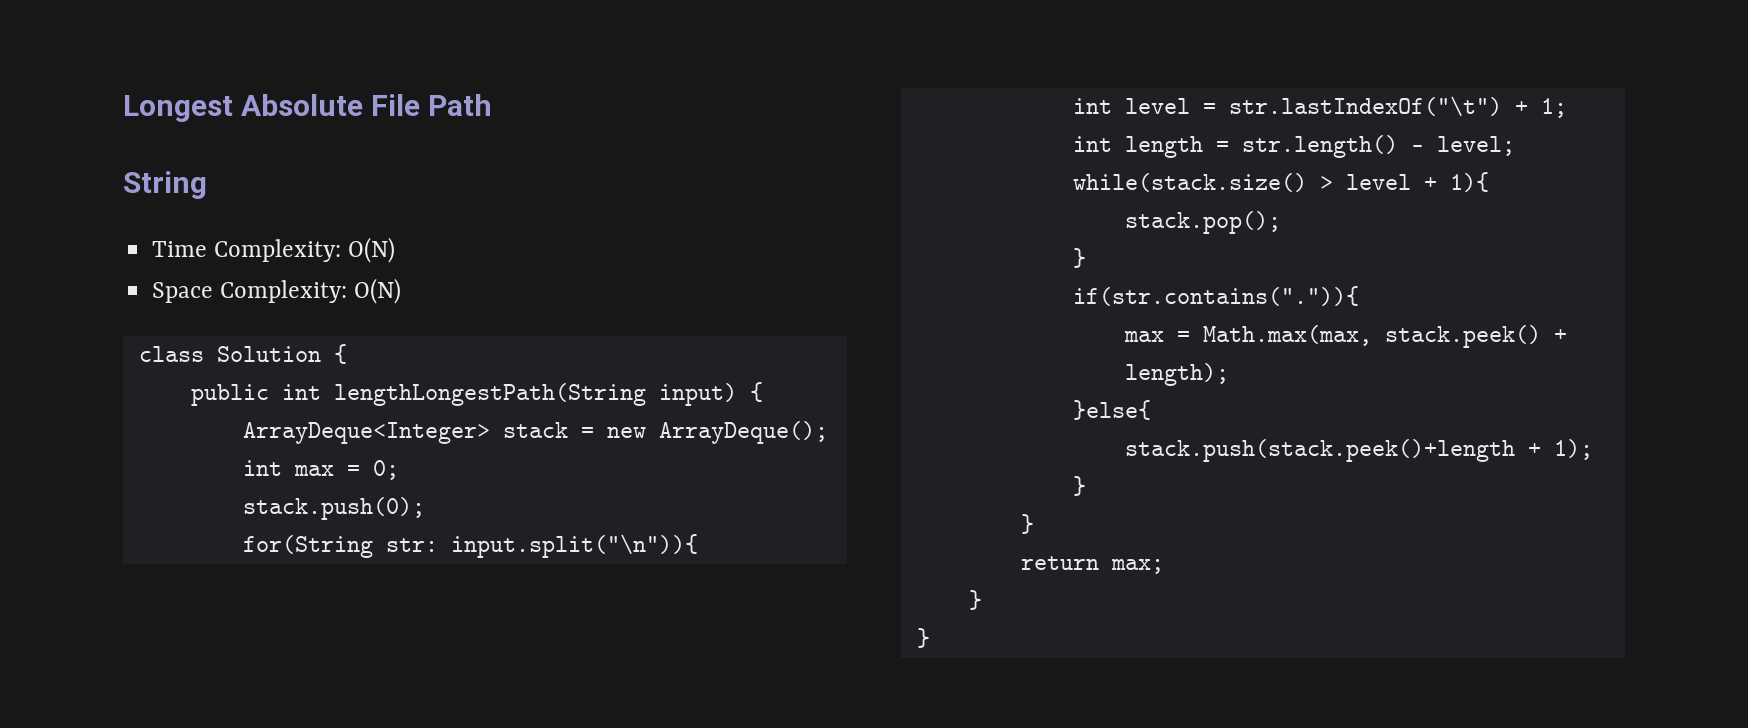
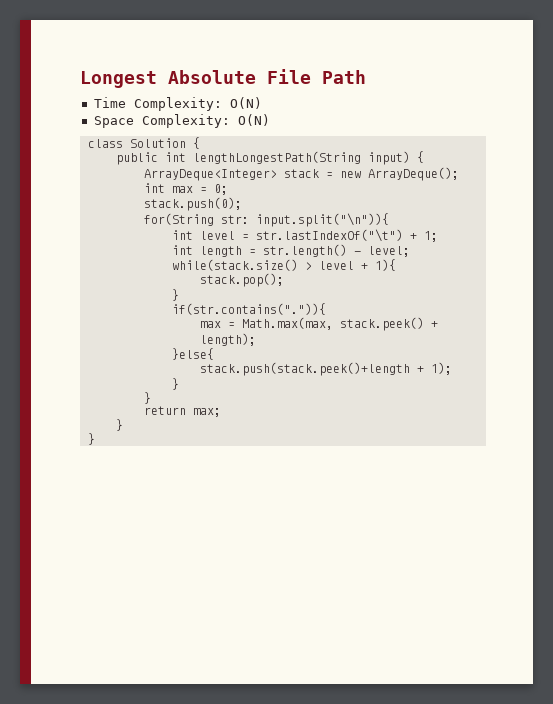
[123,171,207,199] // String -> (366, 77) none

